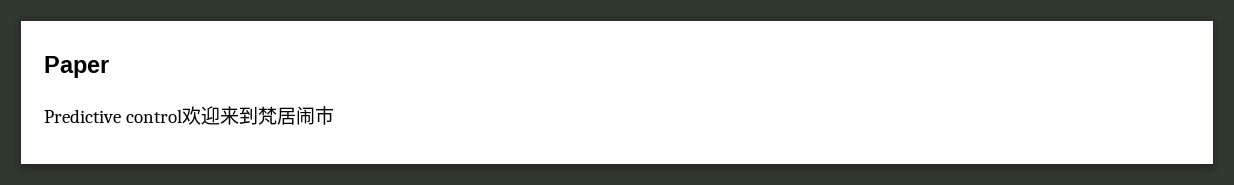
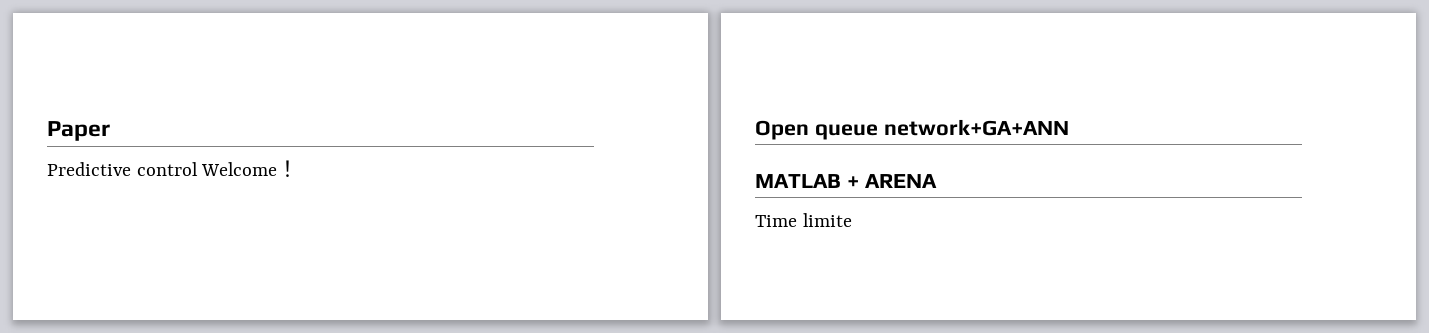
[182,106,335,125] 欢迎来到梵居闹市 -> [201,160,299,177] [755,119,1069,140] [755,174,937,188] [755,213,852,227] Welcome！ // Open queue network+GA+ANN // MATLAB + ARENA // Time limite

